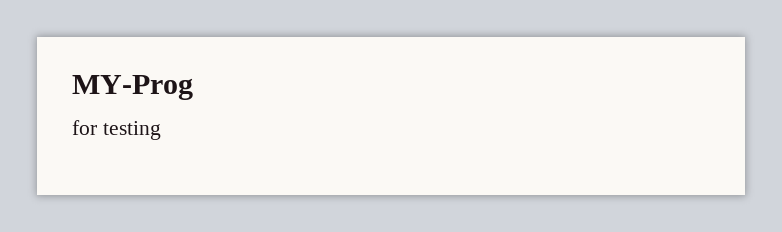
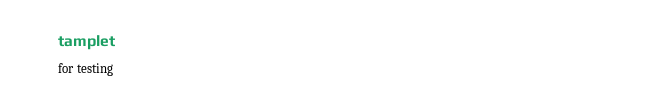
[72,75,193,100] MY-Prog -> [58,35,115,50] tamplet

